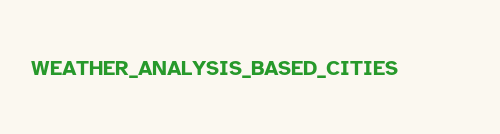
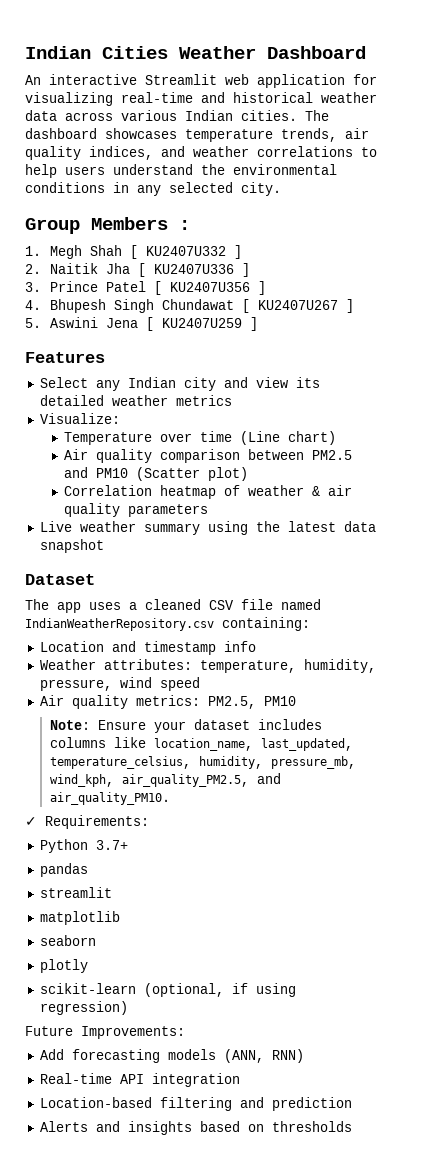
[31,61,398,78] WEATHER_ANALYSIS_BASED_CITIES -> [25,46,366,59] [25,74,377,88] [25,92,377,106] [25,110,329,121] [25,128,369,142] [25,146,377,160] [25,164,337,178] [25,182,281,196] [25,217,190,234] [25,245,242,259] [25,263,250,277] [25,281,266,295] [25,299,354,313] [25,317,258,331] [25,352,105,363] [39,377,320,391] [39,395,232,406] [39,413,120,424] [64,431,337,445] [64,449,353,463] [64,467,249,481] [64,485,353,499] [64,503,209,517] [39,521,376,535] [39,539,104,553] [25,574,95,585] [25,599,321,613] [25,617,310,631] [39,641,256,655] [39,659,376,673] [39,677,200,691] [39,695,296,709] [49,719,322,733] [49,737,353,751] [49,756,356,769] [49,773,281,787] [49,792,170,805] [25,815,149,829] [39,839,128,853] [39,863,88,877] [39,887,112,898] [39,911,120,925] [39,935,96,946] [39,959,88,973] [39,983,296,997] [39,1001,128,1015] [25,1026,185,1039] [39,1049,304,1063] [39,1073,240,1087] [39,1097,352,1111] [39,1121,352,1135] Indian Cities Weather Dashboard // An interactive Streamlit web application for visualizing real-time and historical weather data across various Indian cities. The dashboard showcases temperature trends, air quality indices, and weather correlations to help users understand the environmental conditions in any selected city. // Group Members : // 1. Megh Shah [ KU2407U332 ] // 2. Naitik Jha [ KU2407U336 ] // 3. Prince Patel [ KU2407U356 ] // 4. Bhupesh Singh Chundawat [ KU2407U267 ] // 5. Aswini Jena [ KU2407U259 ] // Features // Select any Indian city and view its detailed weather metrics // Visualize: // Temperature over time (Line chart) // Air quality comparison between PM2.5 and PM10 (Scatter plot) // Correlation heatmap of weather & air quality parameters // Live weather summary using the latest data snapshot // Dataset // The app uses a cleaned CSV file named IndianWeatherRepository.csv containing: // Location and timestamp info // Weather attributes: temperature, humidity, pressure, wind speed // Air quality metrics: PM2.5, PM10 // Note: Ensure your dataset includes columns like location_name, last_updated, temperature_celsius, humidity, pressure_mb, wind_kph, air_quality_PM2.5, and air_quality_PM10. // ✓ Requirements: // Python 3.7+ // pandas // streamlit // matplotlib // seaborn // plotly // scikit-learn (optional, if using regression) // Future Improvements: // Add forecasting models (ANN, RNN) // Real-time API integration // Location-based filtering and prediction // Alerts and insights based on thresholds

